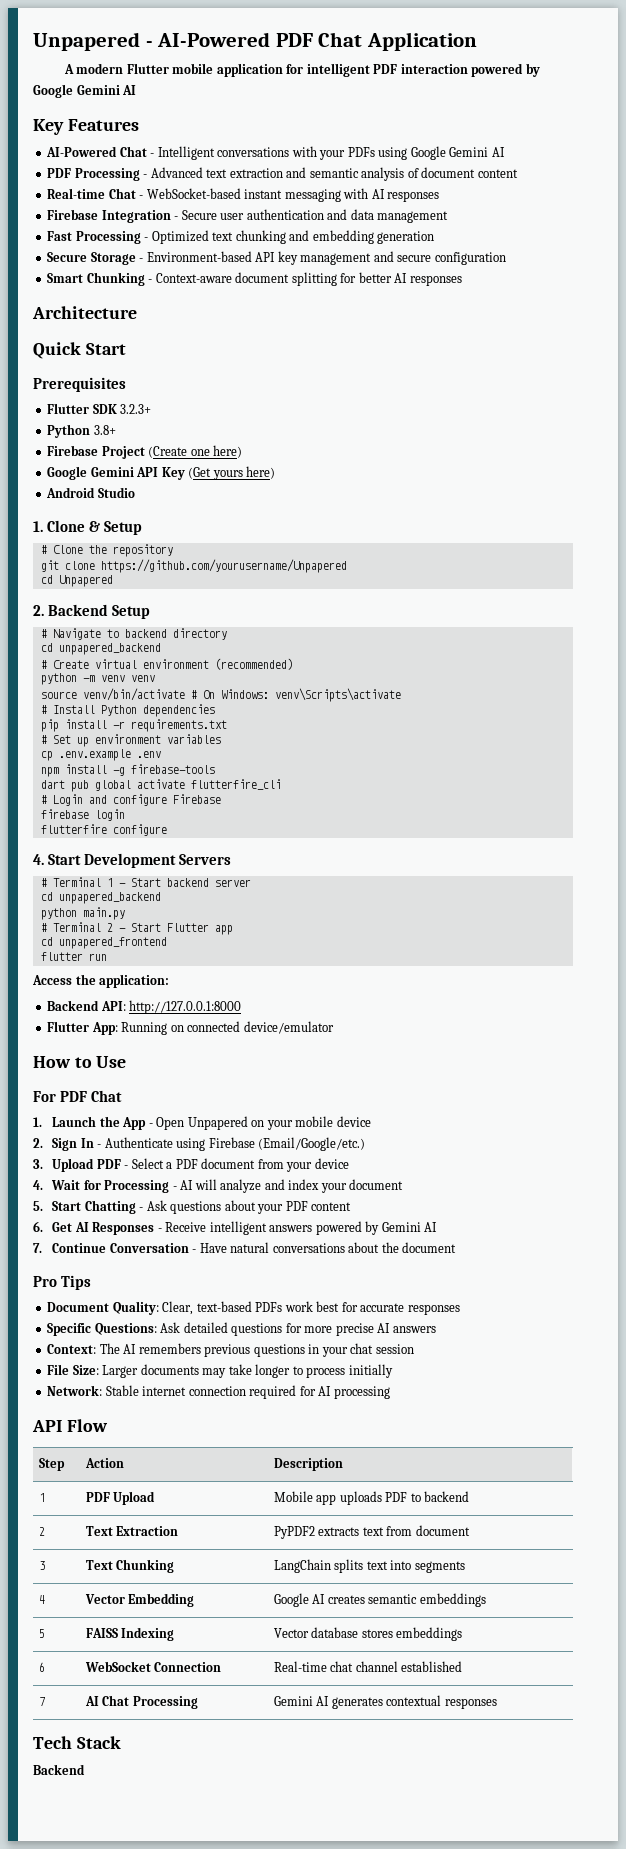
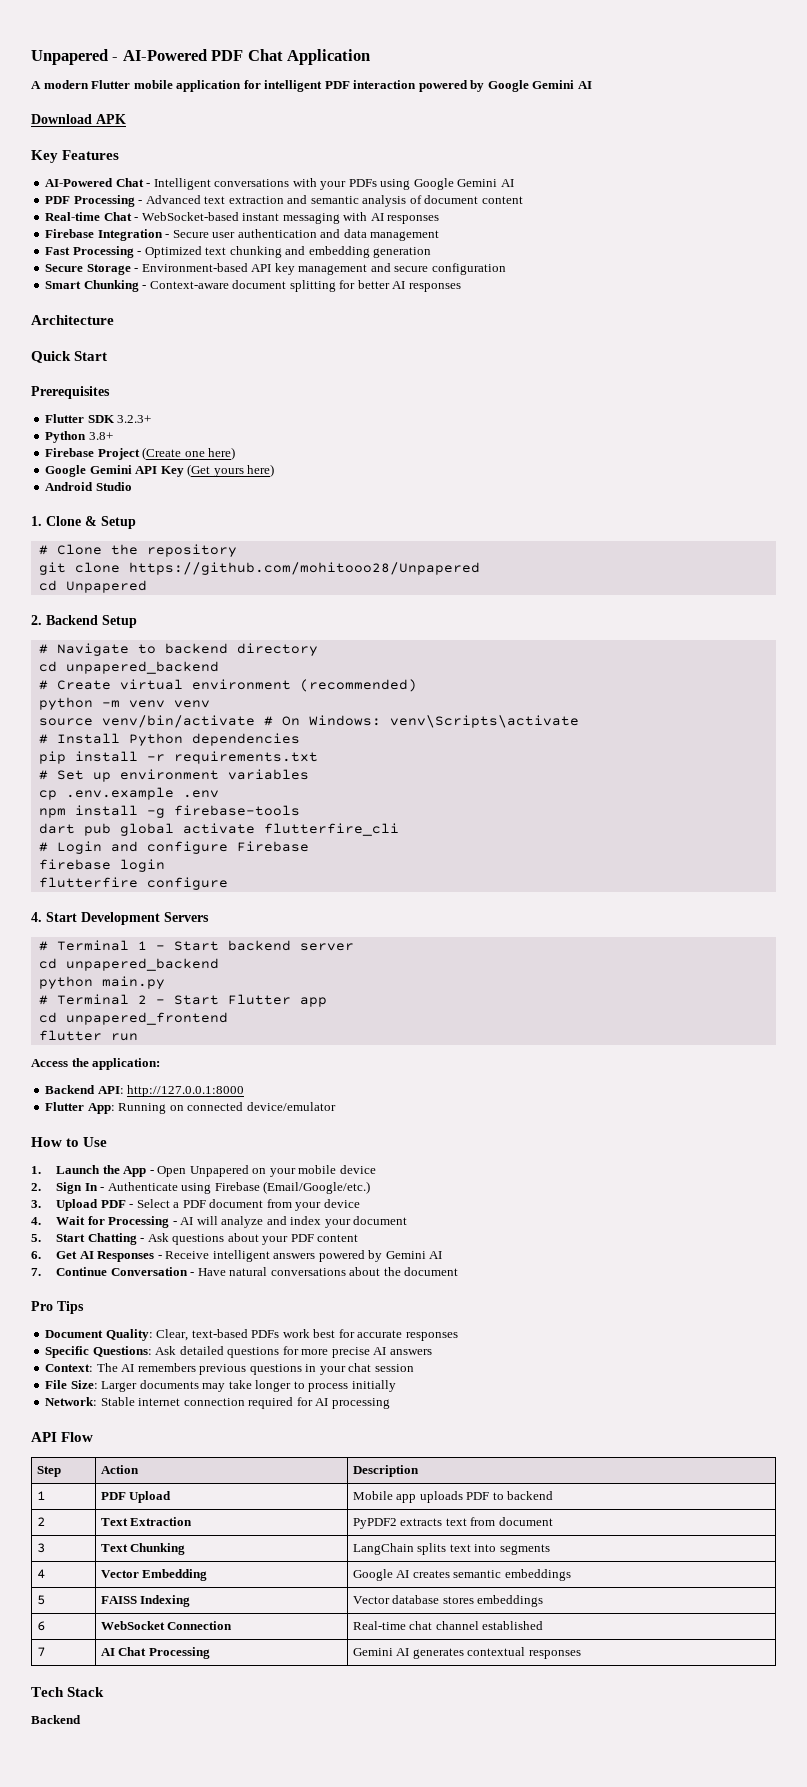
(137, 90) none -> [31,114,126,124] // Download APK
[100,559,347,573] https://github.com/yourusername/Unpapered -> [128,562,480,575] https://github.com/mohitooo28/Unpapered
[33,1090,123,1102] // For PDF Chat -> (108, 1142) none

